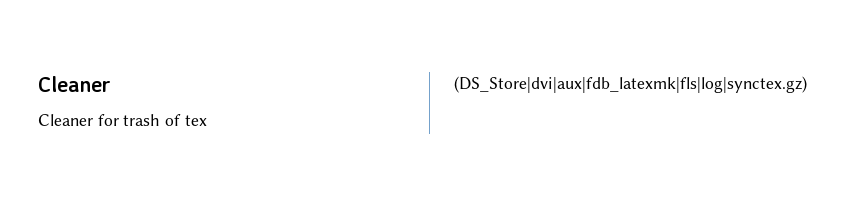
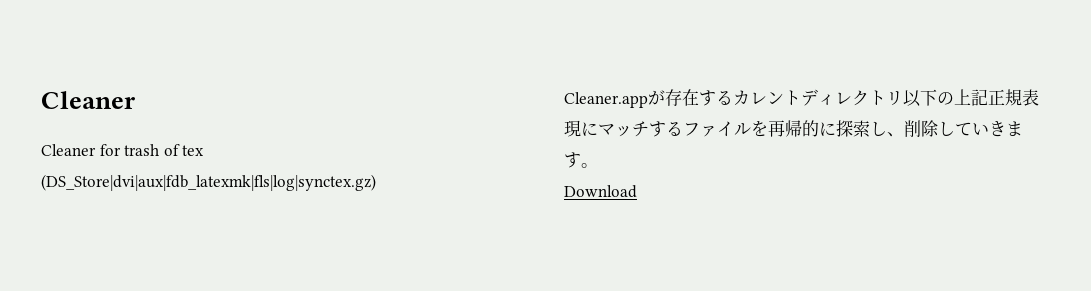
(807, 84) none -> [564,89,1039,108] [564,120,1023,137] [564,152,598,168] [564,185,637,198] // Cleaner.appが存在するカレントディレクトリ以下の上記正規表現にマッチするファイルを再帰的に探索し、削除していきます。 // Download

